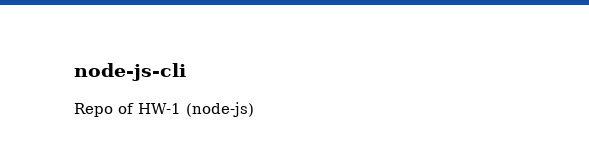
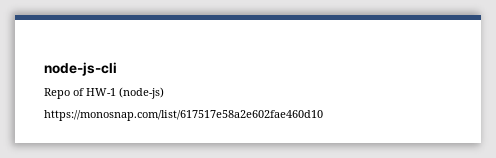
(254, 109) none -> [44,110,323,121] // https://monosnap.com/list/617517e58a2e602fae460d10

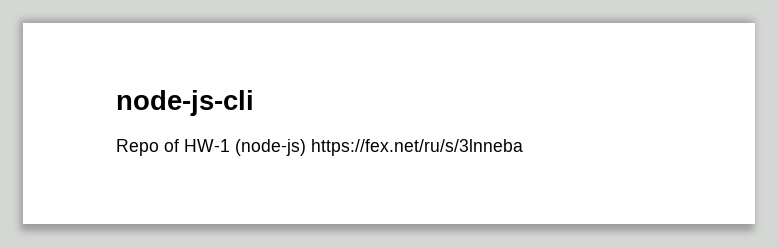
[44,110,323,121] // https://monosnap.com/list/617517e58a2e602fae460d10 -> [311,139,523,156] https://fex.net/ru/s/3lnneba

